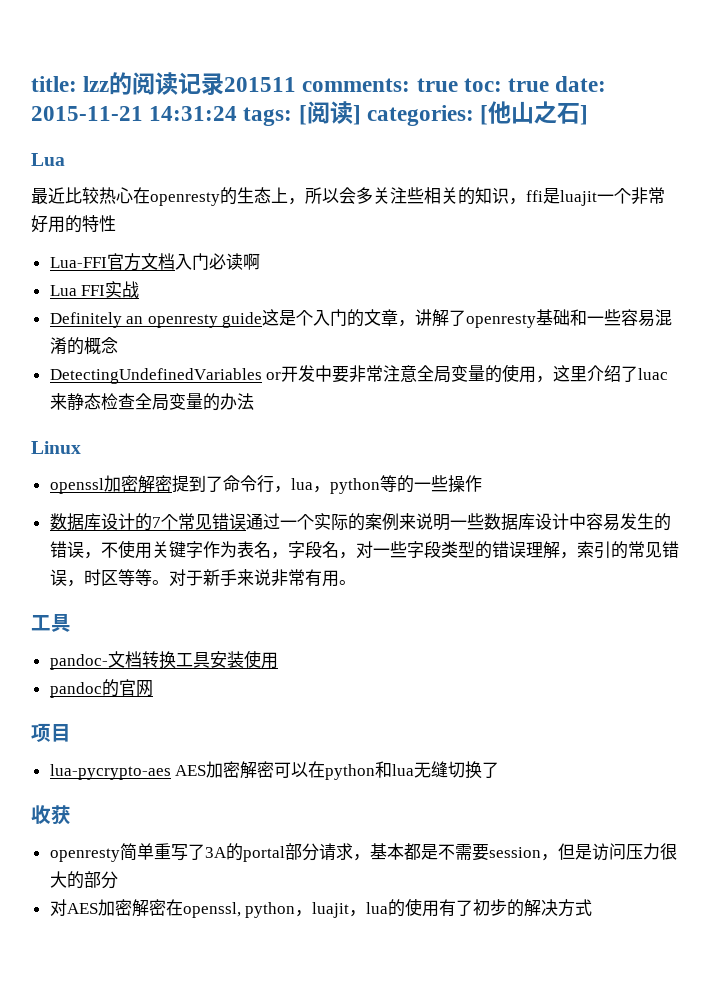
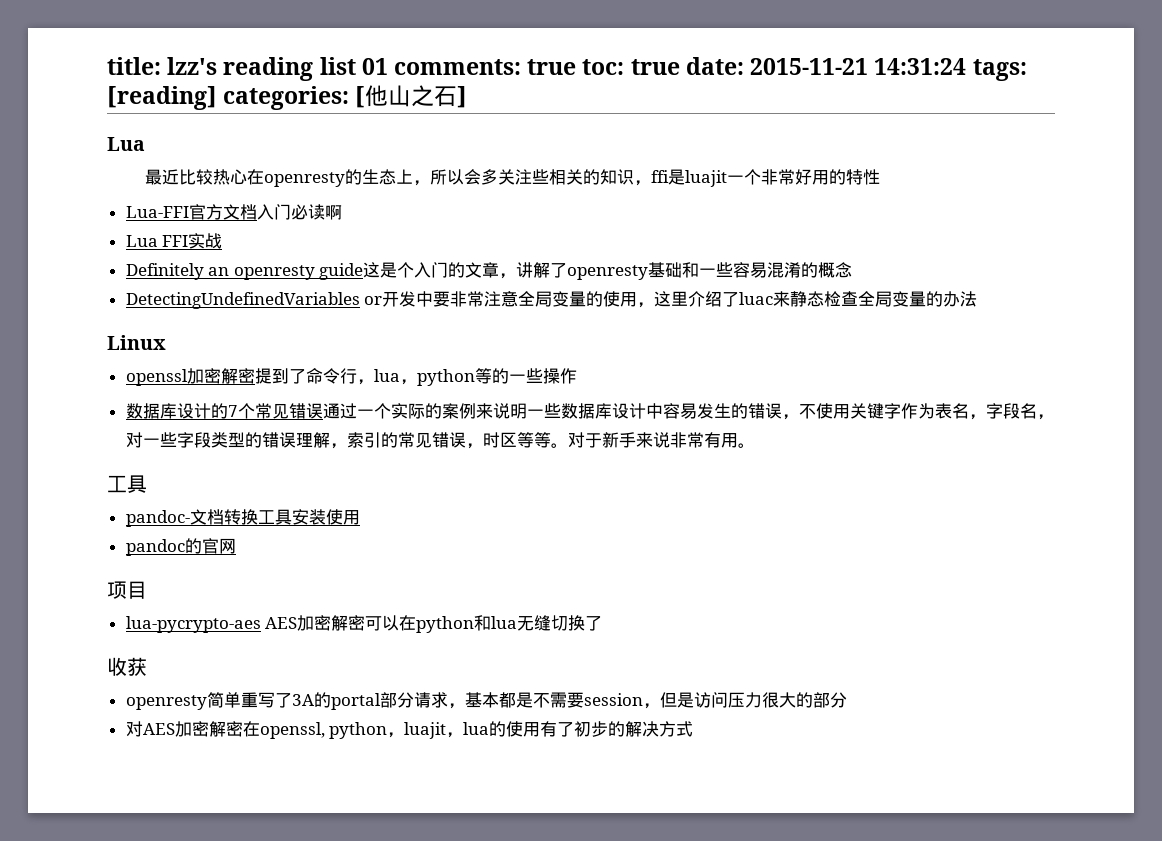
[83,72,297,96] lzz的阅读记录201511 -> [167,57,388,81] lzz's reading list 01
[298,101,361,125] [阅读] -> [107,86,217,110] [reading]

